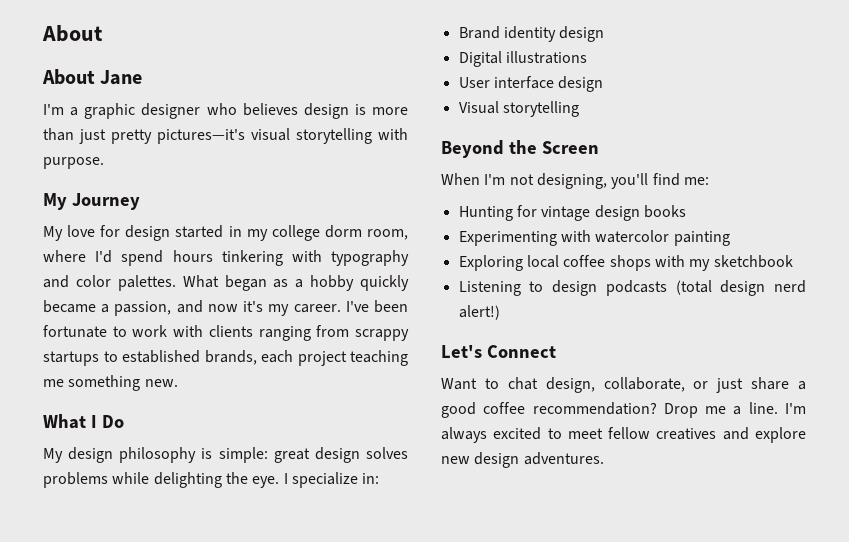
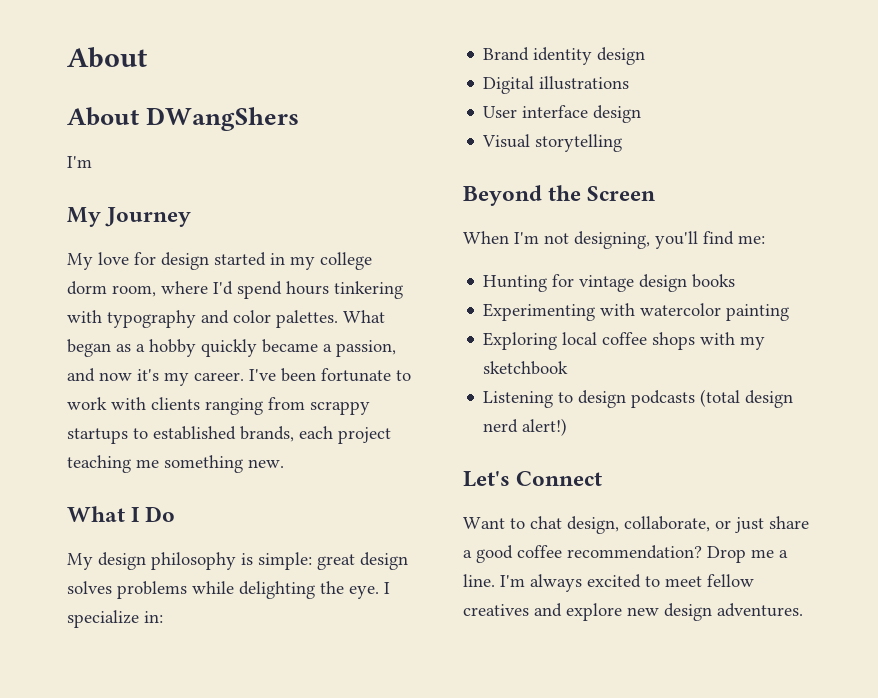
[100,70,143,85] [43,103,408,119] [43,128,408,144] [43,157,104,169] Jane // I'm a graphic designer who believes design is more than just pretty pictures—it's visual storytelling with purpose. -> [146,107,300,131] [67,156,92,168] DWangShers // I'm

